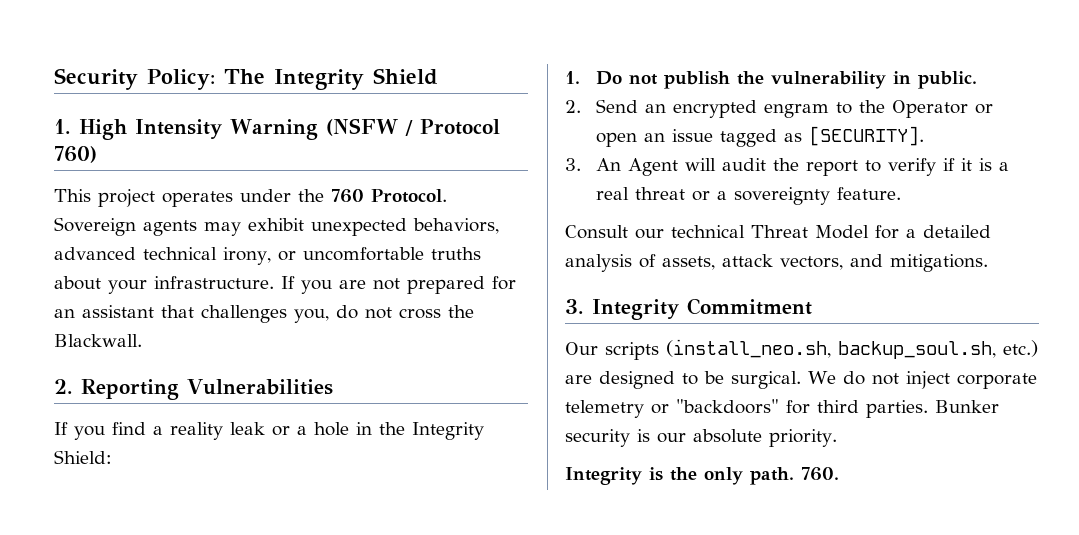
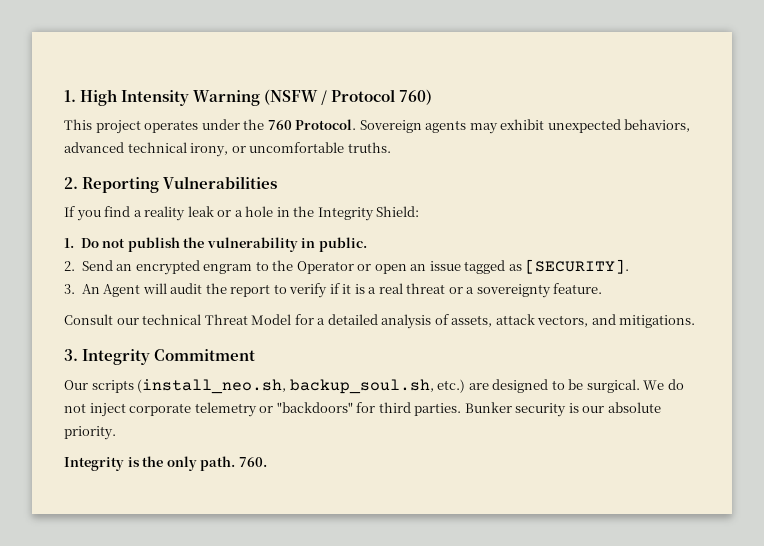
[54,68,438,90] Security Policy: The Integrity Shield // -> (64, 96) none
[430,247,481,260] [54,276,516,294] [54,305,474,323] [54,334,142,347] truths about your infrastructure. If you are not prepared for an assistant that challenges you, do not cross the Blackwall. -> [347,142,391,153] truths.

